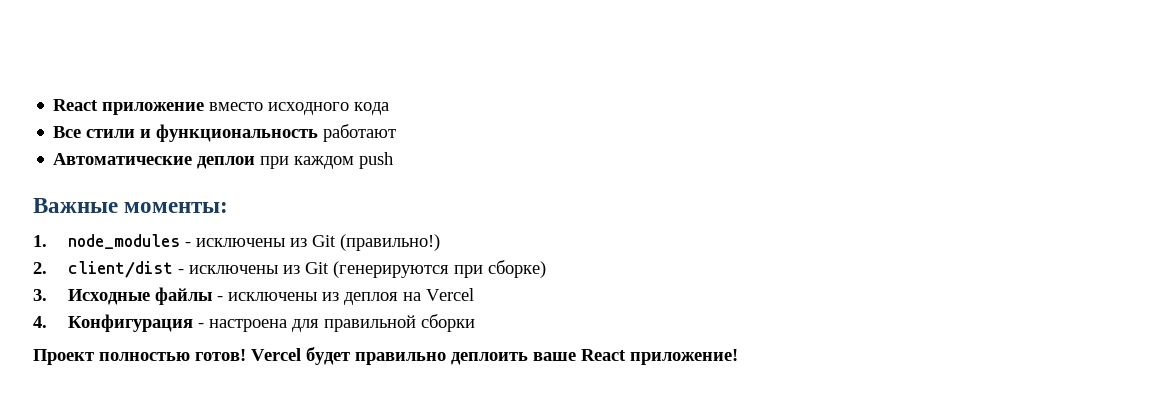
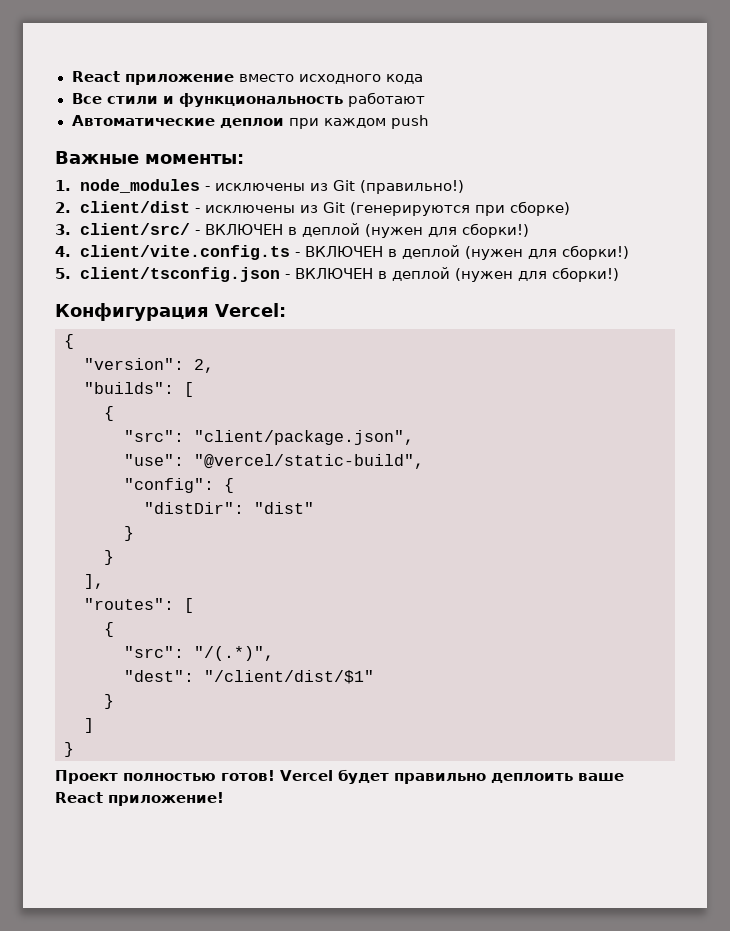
[67,287,474,305] [33,314,475,332] Исходные файлы - исключены из деплоя на Vercel // 4. Конфигурация - настроена для правильной сборки -> [79,223,529,238] [55,245,629,260] [55,267,619,282] [55,303,286,321] [64,334,74,349] [84,358,214,373] [84,382,194,397] [104,406,114,421] [124,430,414,445] [124,454,424,469] [124,478,234,493] [144,502,314,514] [124,526,134,541] [104,550,114,565] [84,574,104,589] [84,598,194,613] [104,622,114,637] [124,646,274,661] [124,670,374,684] [104,694,114,709] [84,718,94,733] [64,742,74,757] client/src/ - ВКЛЮЧЕН в деплой (нужен для сборки!) // 4. client/vite.config.ts - ВКЛЮЧЕН в деплой (нужен для сборки!) // 5. client/tsconfig.json - ВКЛЮЧЕН в деплой (нужен для сборки!) // Конфигурация Vercel: // { // "version": 2, // "builds": [ // { // "src": "client/package.json", // "use": "@vercel/static-build", // "config": { // "distDir": "dist" // } // } // ], // "routes": [ // { // "src": "/(.*)", // "dest": "/client/dist/$1" // } // ] // }

